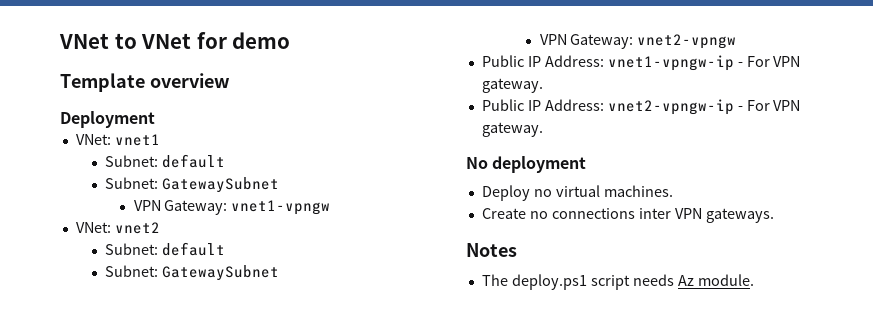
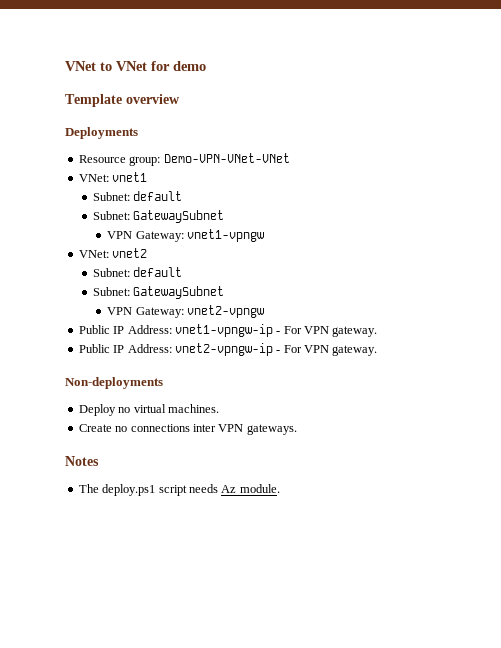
[60,111,155,128] Deployment -> [65,127,138,139] [78,153,290,166] Deployments // Resource group: Demo-VPN-VNet-VNet
[466,156,587,173] No deployment -> [65,377,163,389] Non-deployments

